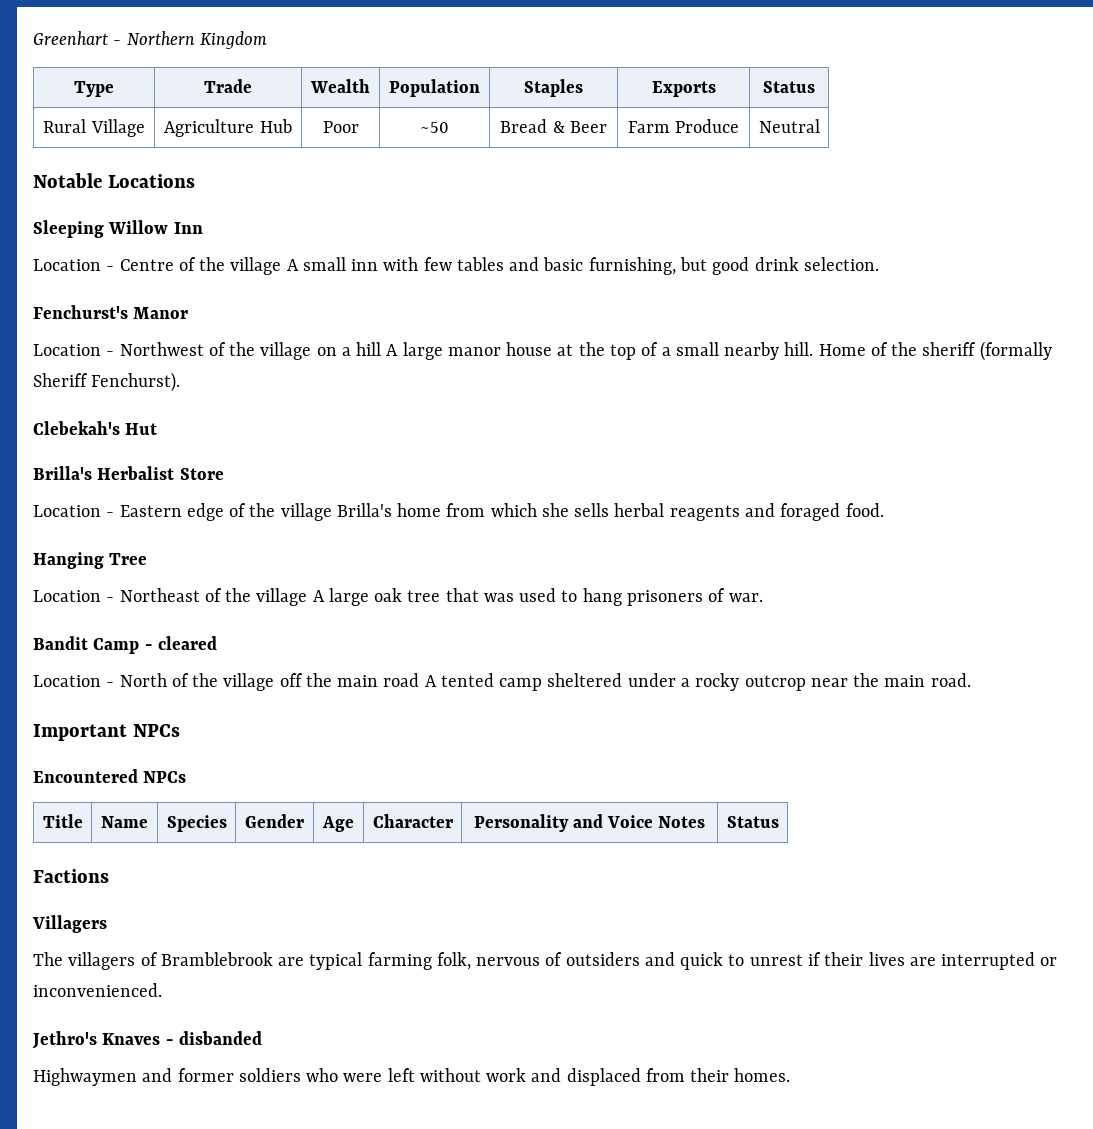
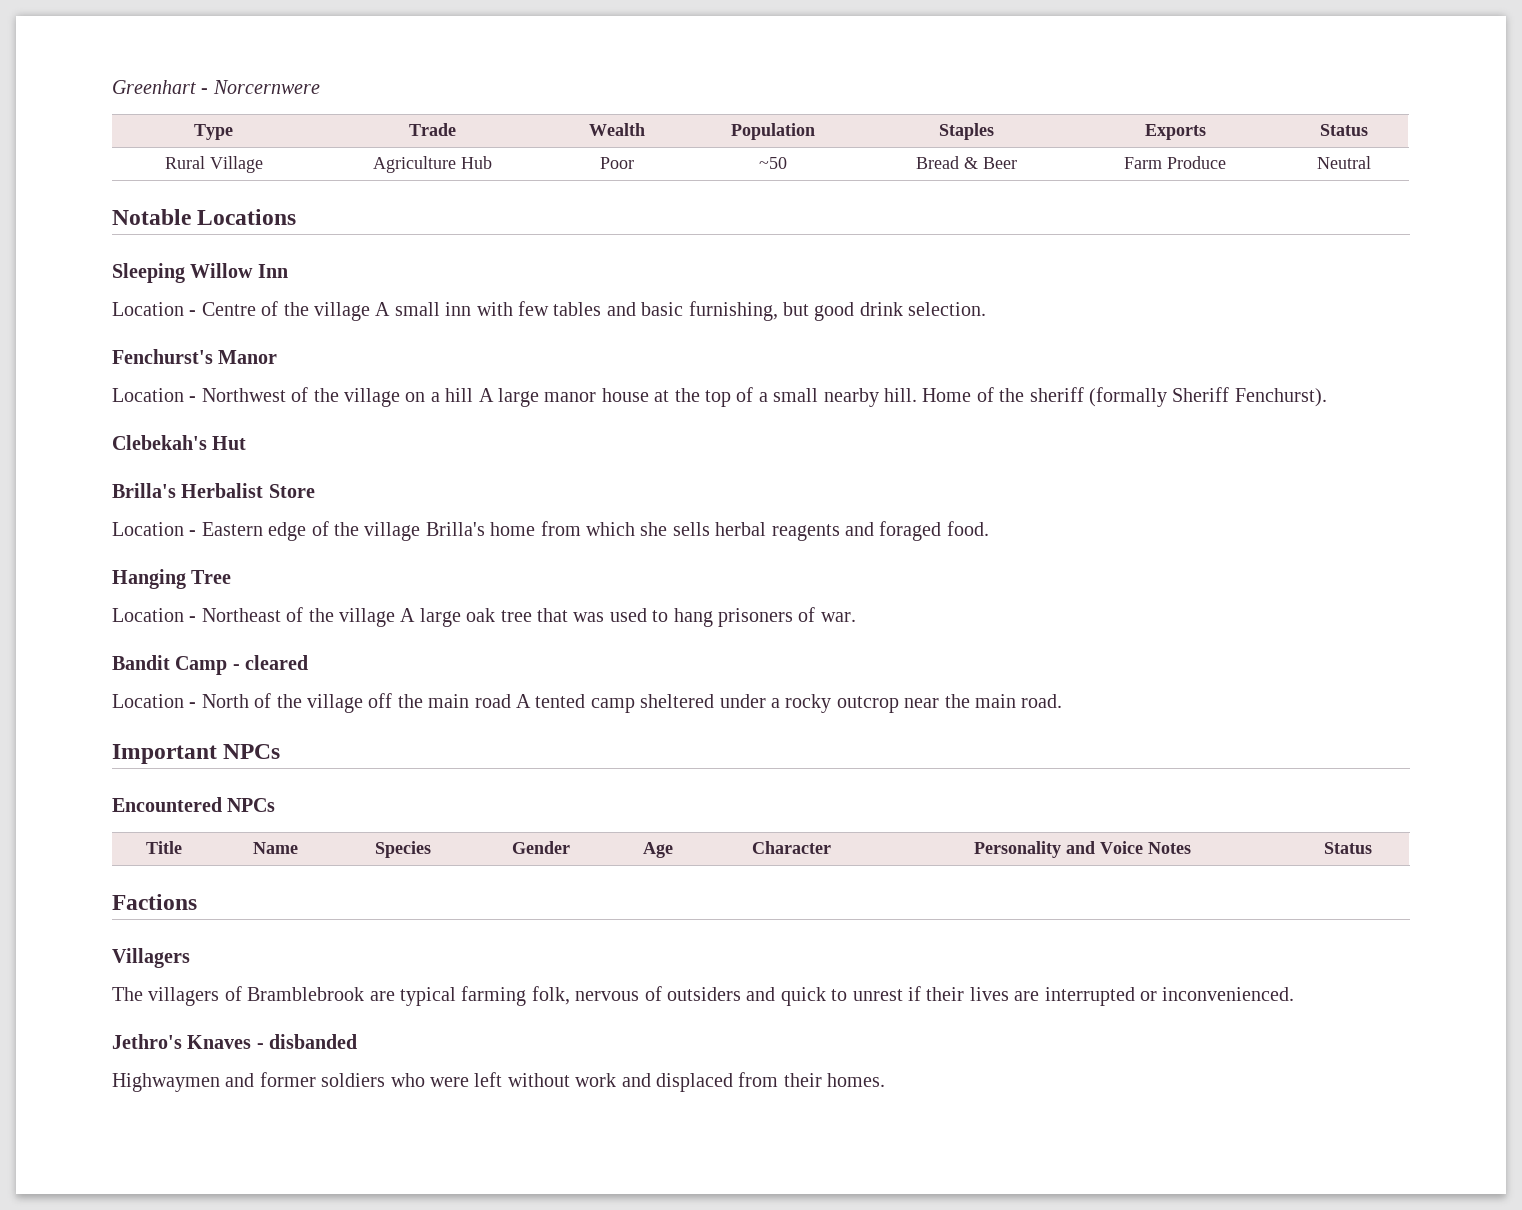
[126,31,267,49] Northern Kingdom -> [212,80,320,94] Norcernwere

